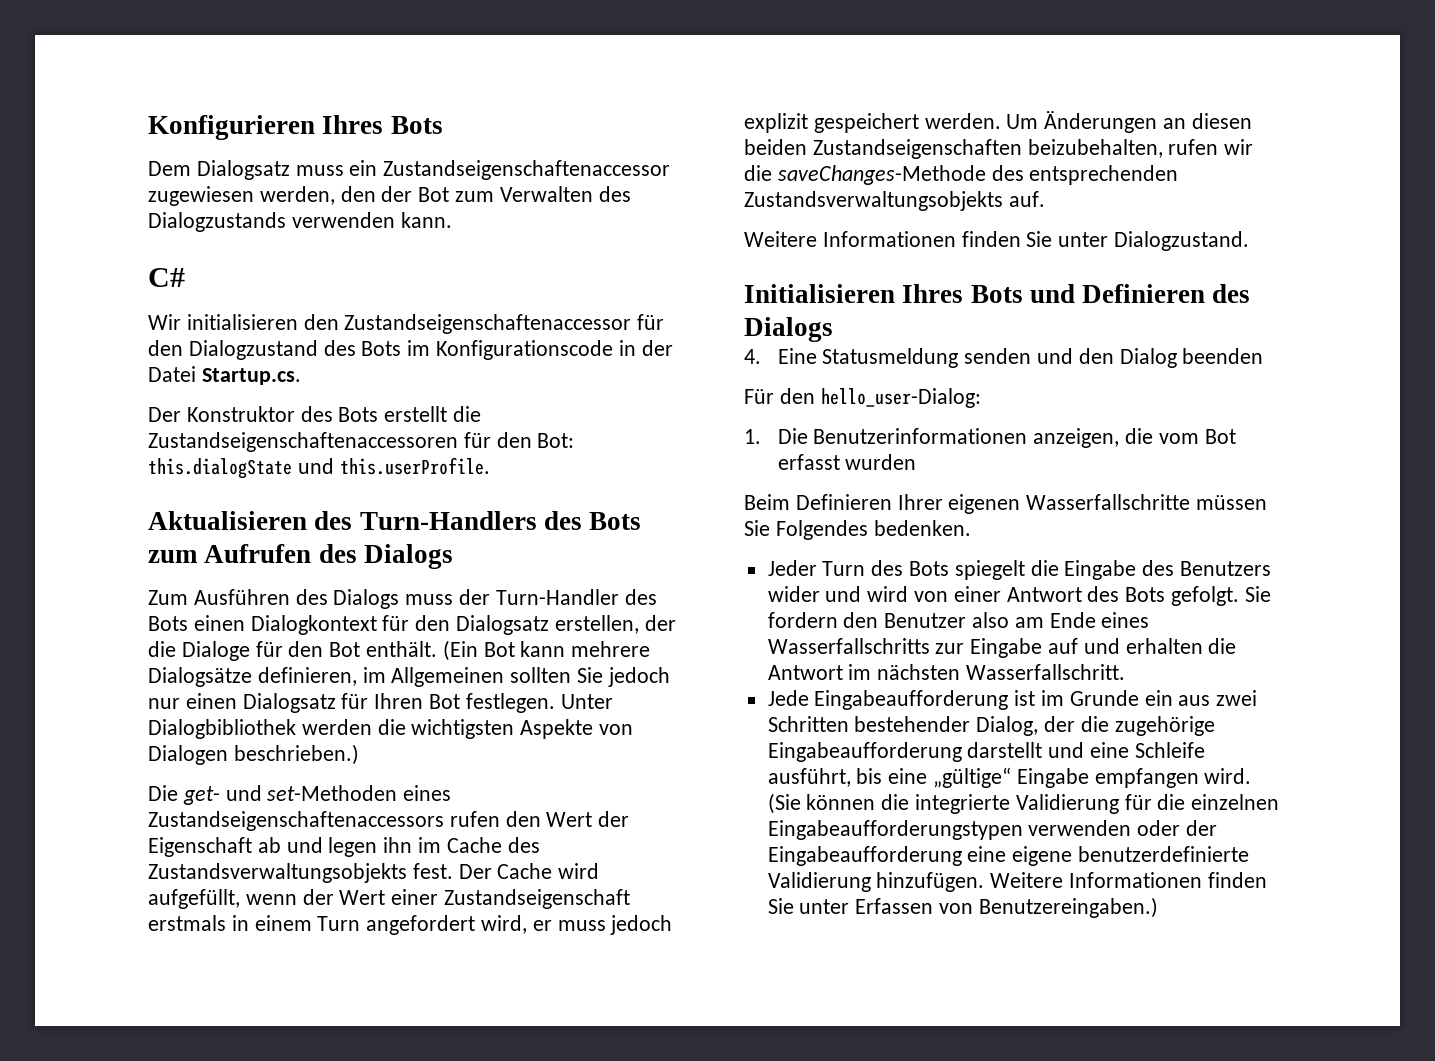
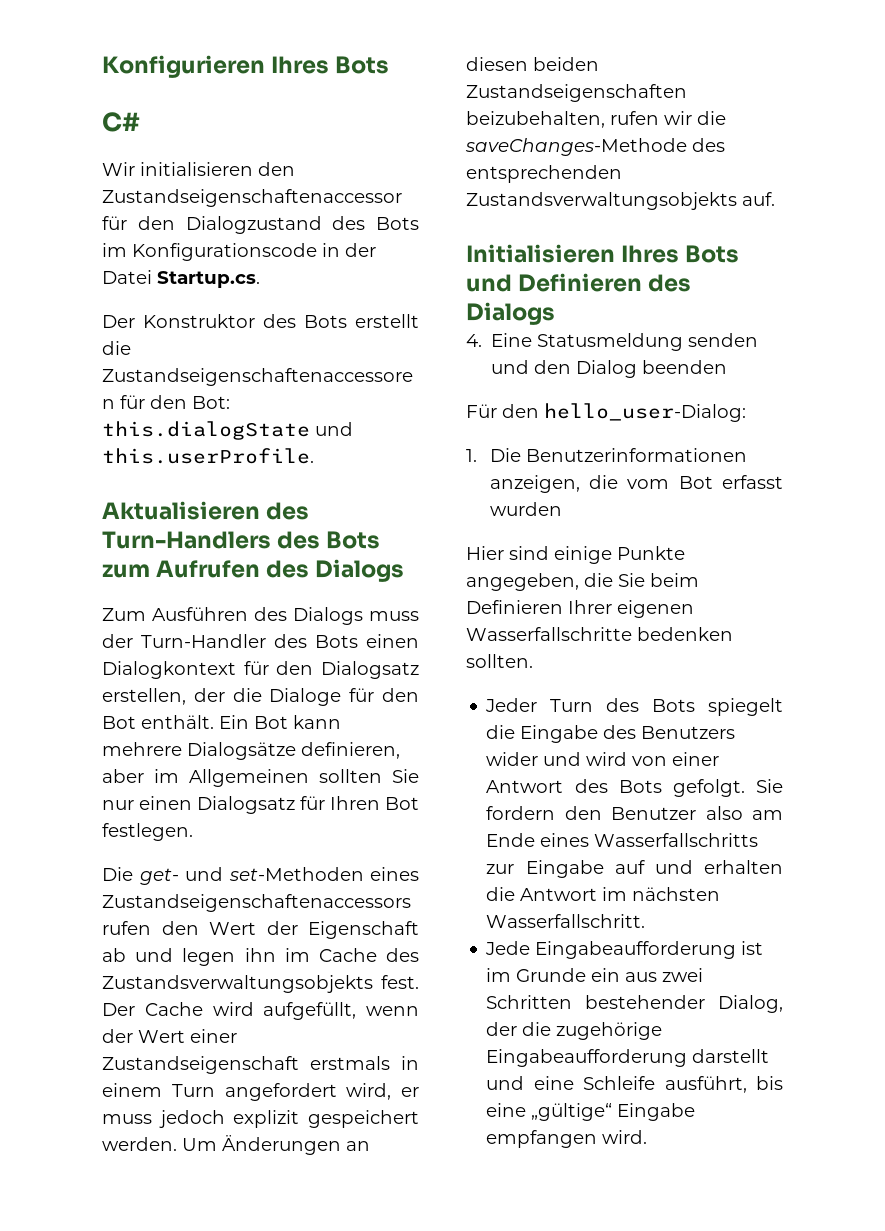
[148,160,671,180] [148,186,631,206] [148,212,452,232] // Dem Dialogsatz muss ein Zustandseigenschaftenaccessor zugewiesen werden, den der Bot zum Verwalten des Dialogzustands verwenden kann. -> (390, 65) none
[442,640,478,661] (Ein -> [219,715,249,729] Ein
(357, 676) none -> [102,769,144,783] aber
[607,667,670,687] jedoch -> (419, 776) none
[560,694,613,709] [148,719,634,739] [148,744,359,765] Unter Dialogbibliothek werden die wichtigsten Aspekte von Dialogen beschrieben.) -> (193, 832) none
[744,231,1250,251] // Weitere Informationen finden Sie unter Dialogzustand. -> (775, 199) none
[744,494,1268,514] [744,520,971,540] Beim Definieren Ihrer eigenen Wasserfallschritte müssen Sie Folgendes bedenken. -> [466,546,685,564] [466,573,699,591] [466,600,694,618] [466,627,733,641] [466,654,533,668] Hier sind einige Punkte angegeben, die Sie beim Definieren Ihrer eigenen Wasserfallschritte bedenken sollten.
[767,793,1280,814] [767,820,1218,840] [767,846,1250,866] [767,872,1267,892] [767,897,1158,918] (Sie können die integrierte Validierung für die einzelnen Eingabeaufforderungstypen verwenden oder der Eingabeaufforderung eine eigene benutzerdefinierte Validierung hinzufügen. Weitere Informationen finden Sie unter Erfassen von Benutzereingaben.) -> (648, 1137) none

